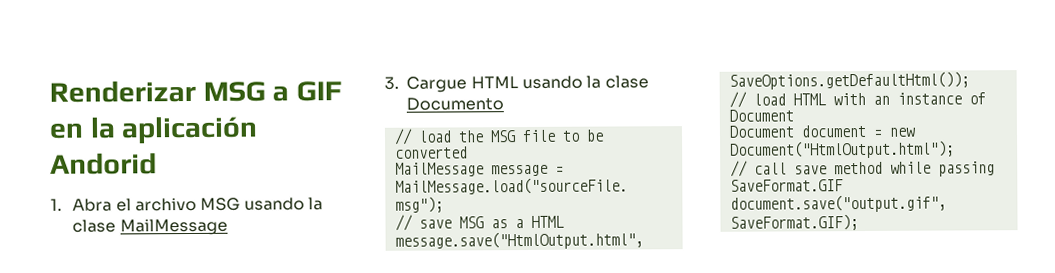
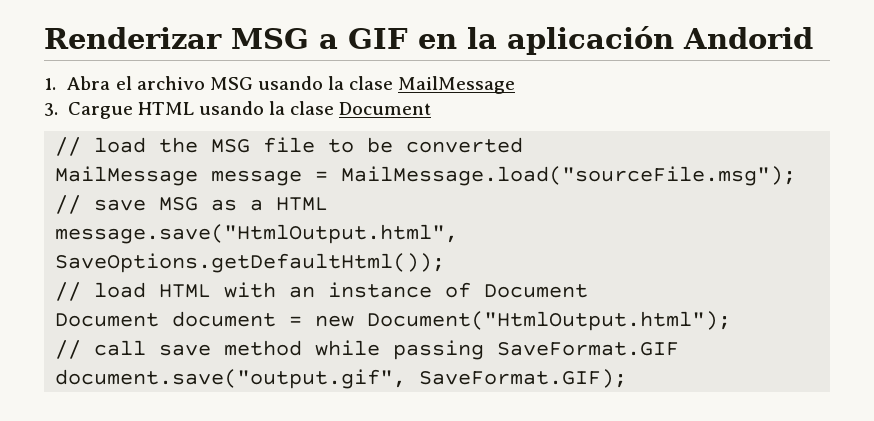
[406,97,505,111] Documento -> [339,102,432,115] Document

